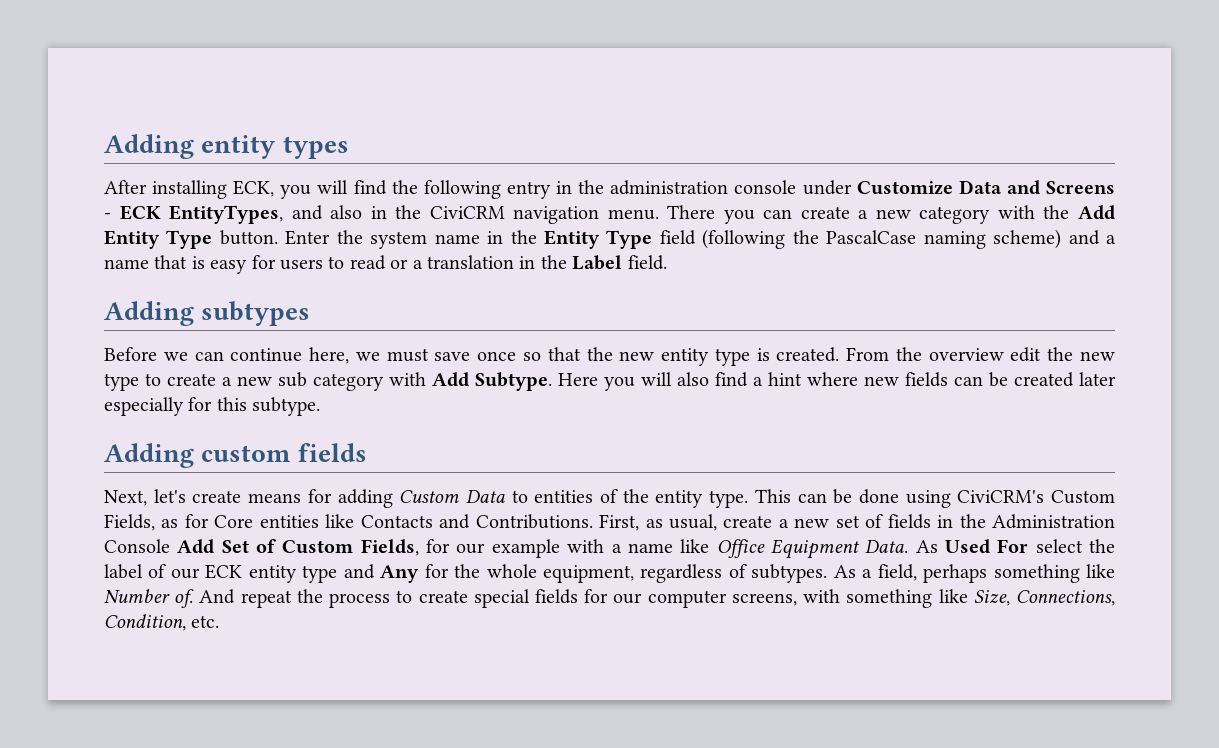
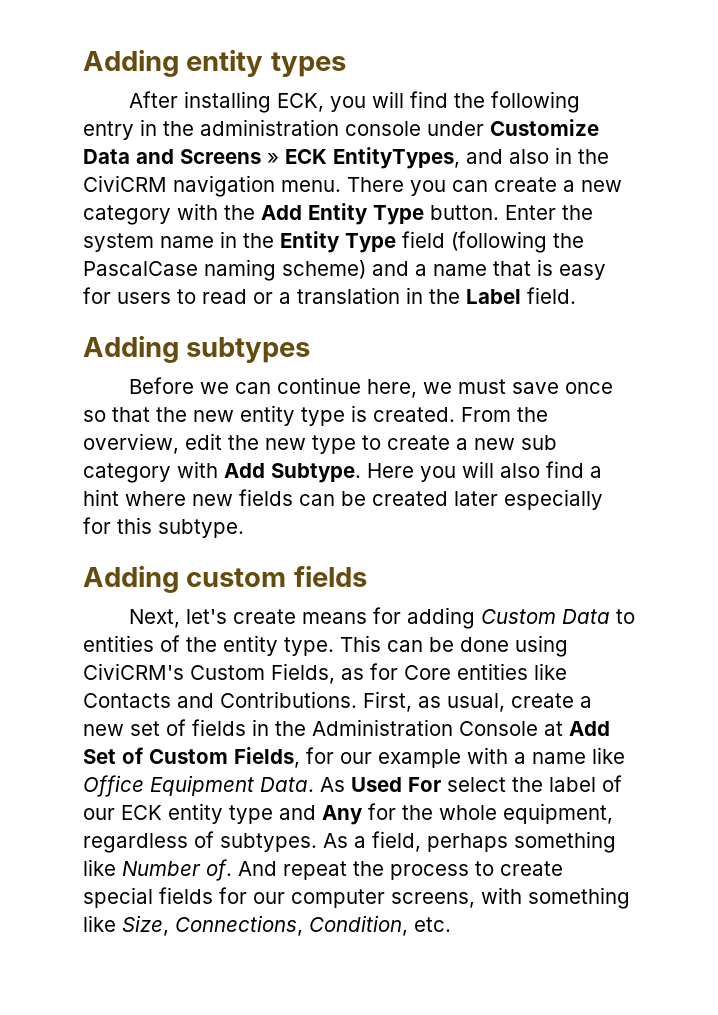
[104,213,111,219] - -> [267,153,279,164] »
[928,348,1004,361] overview -> [83,433,179,454] overview,
(170, 546) none -> [544,721,563,736] at

